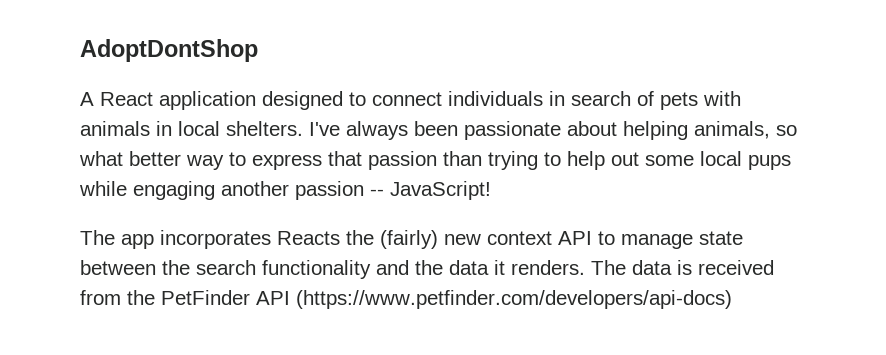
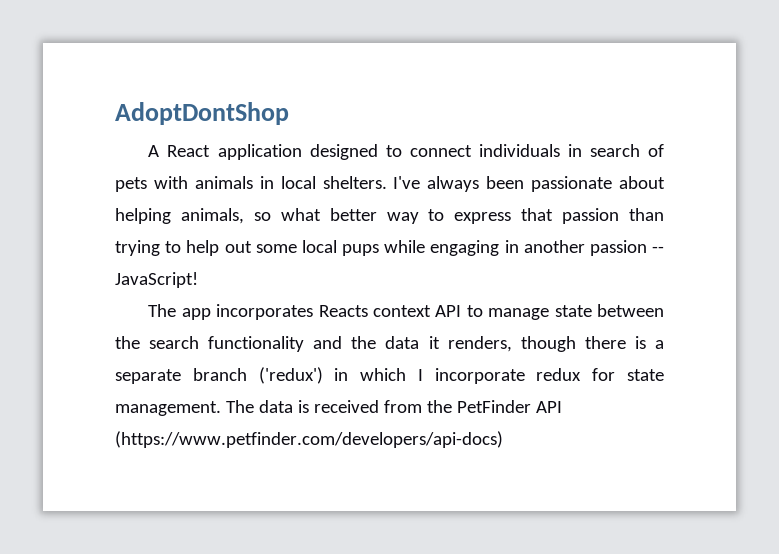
(215, 190) none -> [504,240,519,253] in
[346,230,481,249] the (fairly) new -> (368, 311) none
[511,260,585,275] renders. -> [447,336,664,352] [115,367,664,384] [115,401,221,416] renders, though there is a separate branch ('redux') in which I incorporate redux for state management.

